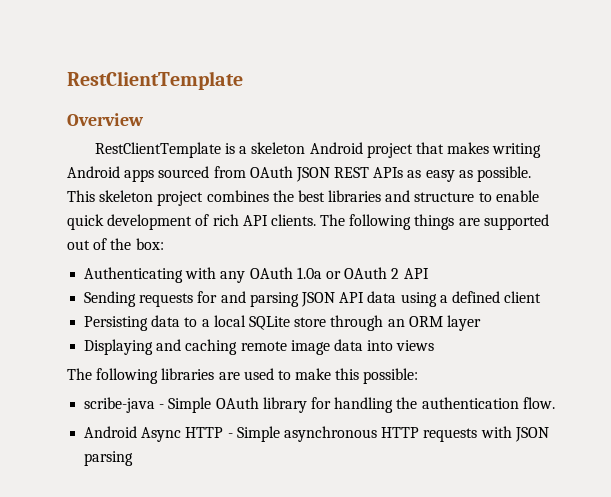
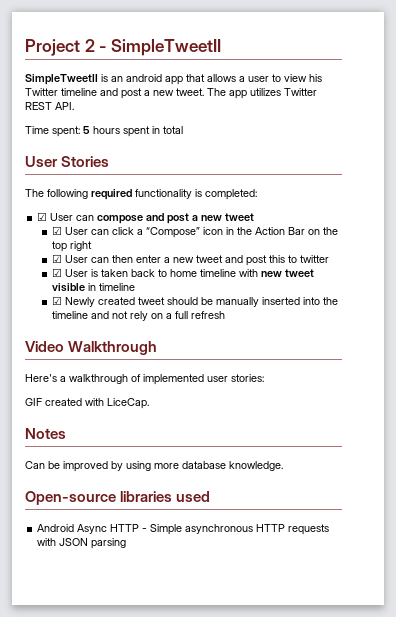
[67,71,243,90] [67,113,144,126] [94,142,542,158] [67,166,532,182] [67,190,539,206] [67,214,549,230] [67,238,164,250] [84,267,429,283] [84,291,542,307] [84,315,481,331] [84,339,435,355] [67,368,419,384] [84,397,555,413] RestClientTemplate // Overview // RestClientTemplate is a skeleton Android project that makes writing Android apps sourced from OAuth JSON REST APIs as easy as possible. This skeleton project combines the best libraries and structure to enable quick development of rich API clients. The following things are supported out of the box: // Authenticating with any OAuth 1.0a or OAuth 2 API // Sending requests for and parsing JSON API data using a defined client // Persisting data to a local SQLite store through an ORM layer // Displaying and caching remote image data into views // The following libraries are used to make this possible: // scribe-java - Simple OAuth library for handling the authentication flow. -> [25,39,221,56] [25,74,322,85] [25,88,317,99] [25,102,74,110] [25,126,183,137] [25,156,110,167] [25,189,257,200] [37,212,255,224] [51,226,338,238] [51,241,92,252] [51,254,329,266] [51,268,314,277] [51,283,135,292] [51,296,338,307] [51,311,225,321] [25,341,158,355] [25,374,264,385] [25,398,149,409] [25,428,66,439] [25,461,283,472] [25,491,211,505] Project 2 - SimpleTweetII // SimpleTweetII is an android app that allows a user to view his Twitter timeline and post a new tweet. The app utilizes Twitter REST API. // Time spent: 5 hours spent in total // User Stories // The following required functionality is completed: // ☑ User can compose and post a new tweet // ☑ User can click a “Compose” icon in the Action Bar on the top right // ☑ User can then enter a new tweet and post this to twitter // ☑ User is taken back to home timeline with new tweet visible in timeline // ☑ Newly created tweet should be manually inserted into the timeline and not rely on a full refresh // Video Walkthrough // Here's a walkthrough of implemented user stories: // GIF created with LiceCap. // Notes // Can be improved by using more database knowledge. // Open-source libraries used

